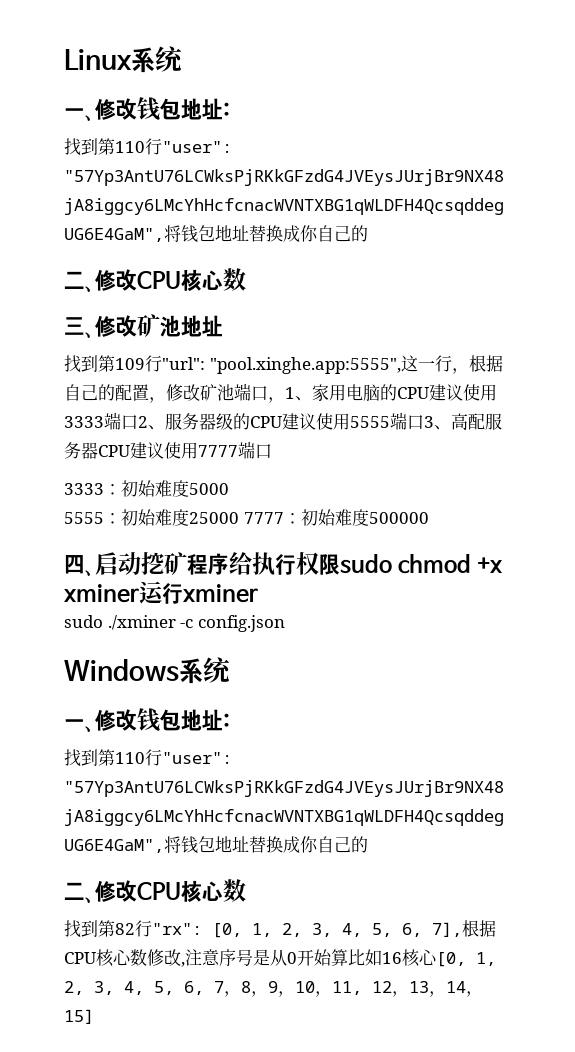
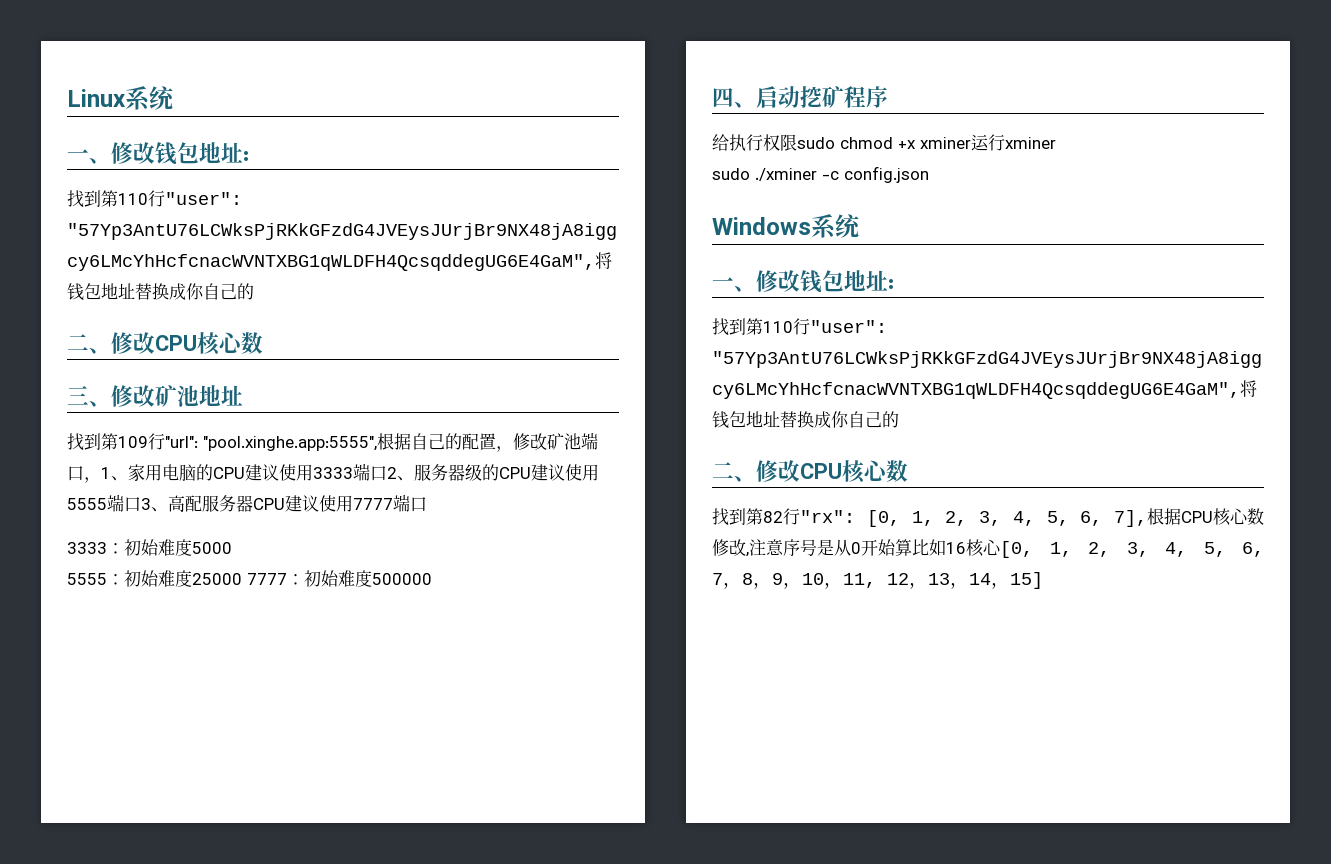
[400,355,469,374] 这一行， -> (377, 443) none
(229, 564) none -> (888, 97) //

